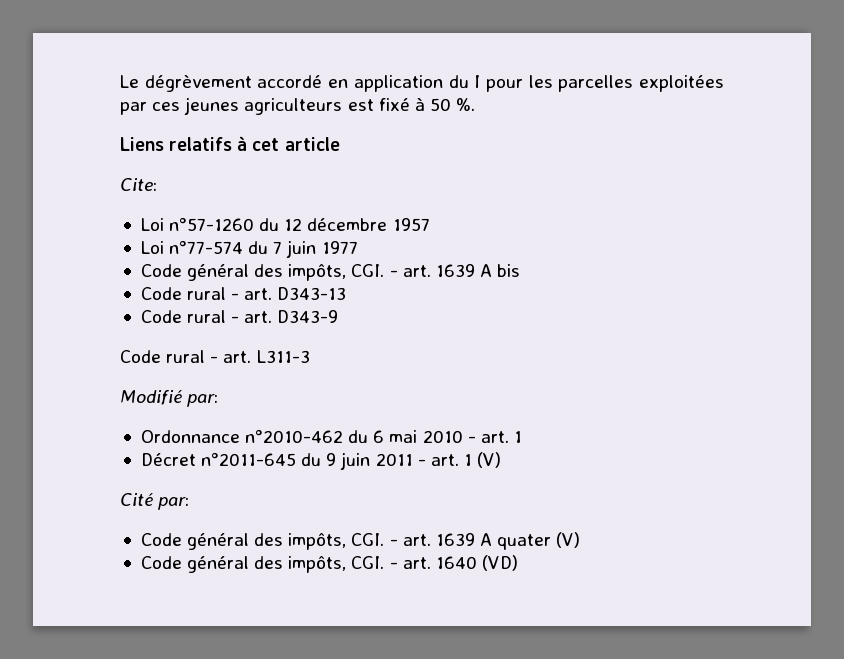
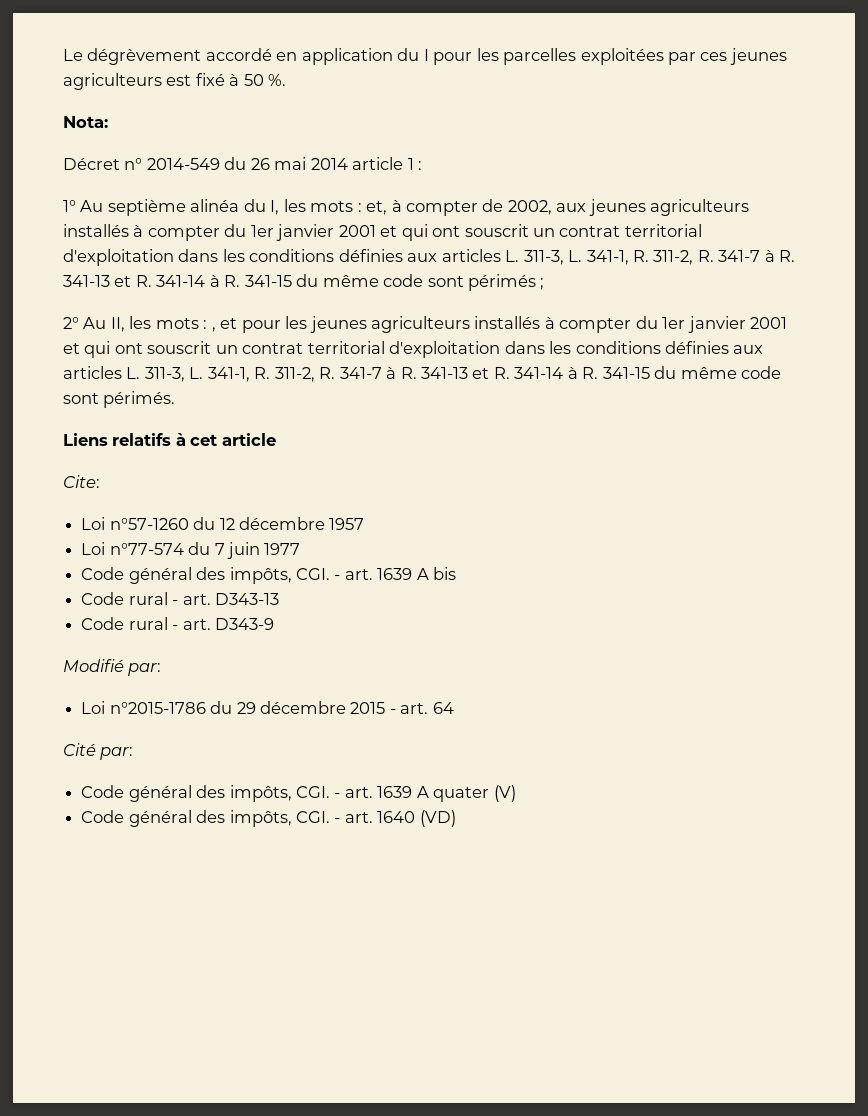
(476, 104) none -> [63,116,108,128] [63,157,423,170] [63,199,750,216] [63,224,702,241] [63,249,796,266] [63,274,545,291] [63,316,788,333] [63,341,764,358] [63,366,782,382] [63,391,176,408] // Nota: // Décret n° 2014-549 du 26 mai 2014 article 1 : // 1° Au septième alinéa du I, les mots : et, à compter de 2002, aux jeunes agriculteurs installés à compter du 1er janvier 2001 et qui ont souscrit un contrat territorial d'exploitation dans les conditions définies aux articles L. 311-3, L. 341-1, R. 311-2, R. 341-7 à R. 341-13 et R. 341-14 à R. 341-15 du même code sont périmés ; // 2° Au II, les mots : , et pour les jeunes agriculteurs installés à compter du 1er janvier 2001 et qui ont souscrit un contrat territorial d'exploitation dans les conditions définies aux articles L. 311-3, L. 341-1, R. 311-2, R. 341-7 à R. 341-13 et R. 341-14 à R. 341-15 du même code sont périmés.
[120,350,310,363] [120,390,219,407] [140,429,522,443] [140,452,502,470] Code rural - art. L311-3 // Modifié par: // Ordonnance n°2010-462 du 6 mai 2010 - art. 1 // Décret n°2011-645 du 9 juin 2011 - art. 1 (V) -> [63,659,162,676] [81,701,454,714] Modifié par: // Loi n°2015-1786 du 29 décembre 2015 - art. 64

